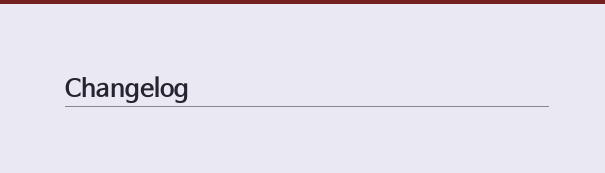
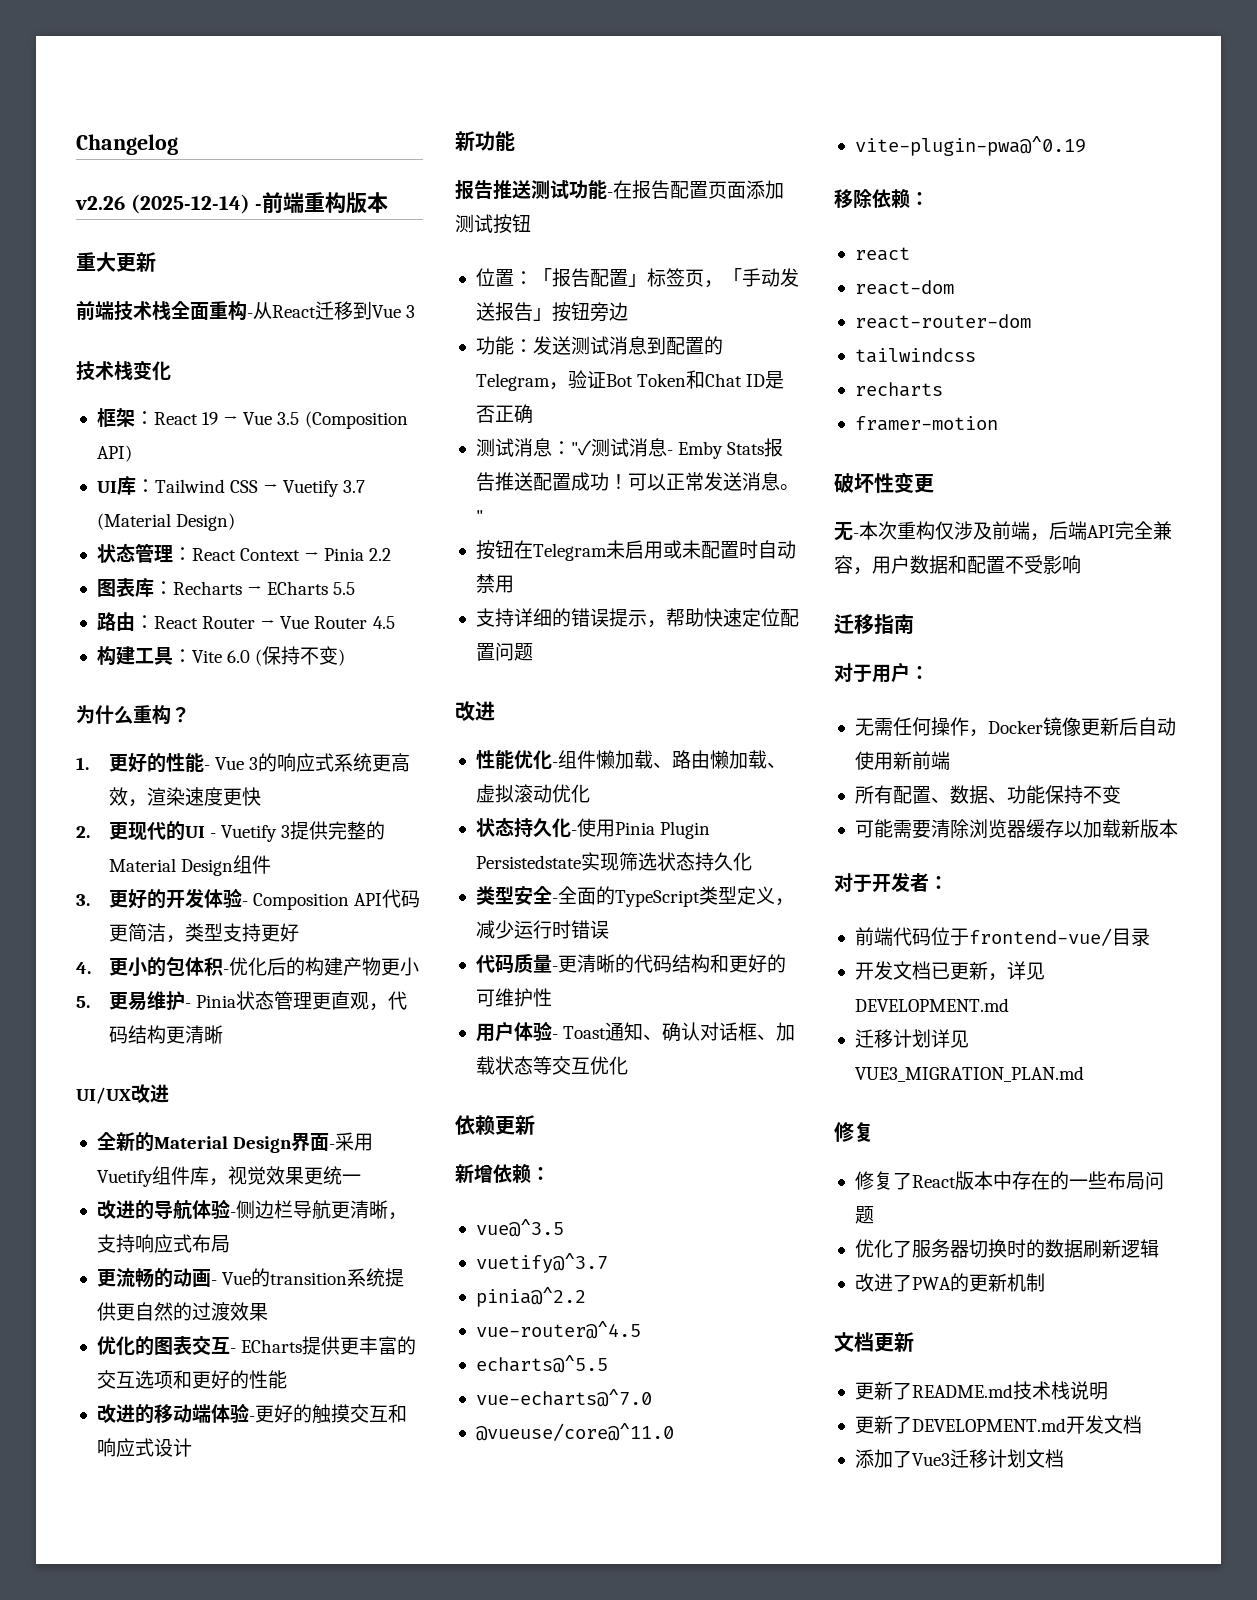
(189, 89) none -> [75,192,389,214] [76,252,156,272] [76,301,416,321] [76,360,171,381] [96,408,408,429] [96,445,132,462] [96,476,366,497] [96,513,236,531] [96,543,392,563] [96,578,356,597] [96,612,395,631] [96,646,346,666] [76,705,190,725] [76,753,411,773] [108,787,261,807] [76,821,386,842] [108,855,272,876] [76,888,421,910] [108,923,299,943] [76,956,419,977] [76,991,408,1011] [108,1025,223,1044] [76,1084,169,1104] [96,1132,374,1153] [96,1166,361,1187] [96,1199,407,1220] [96,1234,230,1253] [96,1268,405,1288] [96,1302,268,1321] [96,1336,417,1356] [96,1370,287,1389] [96,1403,407,1424] [96,1438,192,1457] [455,131,515,151] [455,180,784,200] [455,214,531,234] [475,268,799,288] [475,302,628,322] [475,336,723,355] [475,370,785,391] [475,404,533,424] [475,438,784,459] [475,472,799,491] [475,510,483,523] [475,540,796,561] [475,574,514,593] [475,608,799,628] [475,642,533,661] [455,701,495,721] [475,750,786,770] [475,784,590,803] [475,817,711,839] [475,852,752,871] [475,886,794,907] [475,920,609,939] [475,953,786,973] [475,988,552,1007] [475,1021,796,1042] [475,1056,628,1075] [455,1115,535,1135] [455,1164,550,1183] [475,1219,564,1237] [475,1253,608,1273] [475,1287,586,1307] [475,1321,641,1339] [475,1355,608,1373] [475,1389,652,1407] [475,1423,674,1441] [854,136,1086,156] [834,189,929,208] [854,247,910,261] [854,280,954,295] [854,314,1031,329] [854,348,976,363] [854,382,943,397] [854,416,998,431] [834,472,934,493] [834,521,1172,541] [834,555,1081,575] [834,614,914,634] [834,662,929,683] [854,717,1176,737] [854,751,950,770] [854,785,1121,804] [854,819,1178,839] [834,872,948,892] [854,927,1150,946] [854,961,1045,981] [854,998,1009,1012] [854,1029,969,1048] [854,1066,1084,1082] [834,1122,874,1142] [854,1171,1164,1190] [854,1206,874,1224] [854,1239,1159,1258] [854,1273,1045,1292] [834,1332,914,1352] [854,1381,1108,1400] [854,1415,1142,1434] [854,1449,1064,1468] // v2.26 (2025-12-14) -前端重构版本 // 重大更新 // 前端技术栈全面重构-从React迁移到Vue 3 // 技术栈变化 // 框架：React 19 → Vue 3.5 (Composition API) // UI库：Tailwind CSS → Vuetify 3.7 (Material Design) // 状态管理：React Context → Pinia 2.2 // 图表库：Recharts → ECharts 5.5 // 路由：React Router → Vue Router 4.5 // 构建工具：Vite 6.0 (保持不变) // 为什么重构？ // 1.更好的性能- Vue 3的响应式系统更高效，渲染速度更快 // 2.更现代的UI - Vuetify 3提供完整的Material Design组件 // 3.更好的开发体验- Composition API代码更简洁，类型支持更好 // 4.更小的包体积-优化后的构建产物更小 // 5.更易维护- Pinia状态管理更直观，代码结构更清晰 // UI/UX改进 // 全新的Material Design界面-采用Vuetify组件库，视觉效果更统一 // 改进的导航体验-侧边栏导航更清晰，支持响应式布局 // 更流畅的动画- Vue的transition系统提供更自然的过渡效果 // 优化的图表交互- ECharts提供更丰富的交互选项和更好的性能 // 改进的移动端体验-更好的触摸交互和响应式设计 // 新功能 // 报告推送测试功能-在报告配置页面添加测试按钮 // 位置：「报告配置」标签页，「手动发送报告」按钮旁边 // 功能：发送测试消息到配置的Telegram，验证Bot Token和Chat ID是否正确 // 测试消息："✓测试消息- Emby Stats报告推送配置成功！可以正常发送消息。" // 按钮在Telegram未启用或未配置时自动禁用 // 支持详细的错误提示，帮助快速定位配置问题 // 改进 // 性能优化-组件懒加载、路由懒加载、虚拟滚动优化 // 状态持久化-使用Pinia Plugin Persistedstate实现筛选状态持久化 // 类型安全-全面的TypeScript类型定义，减少运行时错误 // 代码质量-更清晰的代码结构和更好的可维护性 // 用户体验- Toast通知、确认对话框、加载状态等交互优化 // 依赖更新 // 新增依赖： // vue@^3.5 // vuetify@^3.7 // pinia@^2.2 // vue-router@^4.5 // echarts@^5.5 // vue-echarts@^7.0 // @vueuse/core@^11.0 // vite-plugin-pwa@^0.19 // 移除依赖： // react // react-dom // react-router-dom // tailwindcss // recharts // framer-motion // 破坏性变更 // 无-本次重构仅涉及前端，后端API完全兼容，用户数据和配置不受影响 // 迁移指南 // 对于用户： // 无需任何操作，Docker镜像更新后自动使用新前端 // 所有配置、数据、功能保持不变 // 可能需要清除浏览器缓存以加载新版本 // 对于开发者： // 前端代码位于frontend-vue/目录 // 开发文档已更新，详见DEVELOPMENT.md // 迁移计划详见VUE3_MIGRATION_PLAN.md // 修复 // 修复了React版本中存在的一些布局问题 // 优化了服务器切换时的数据刷新逻辑 // 改进了PWA的更新机制 // 文档更新 // 更新了README.md技术栈说明 // 更新了DEVELOPMENT.md开发文档 // 添加了Vue3迁移计划文档

